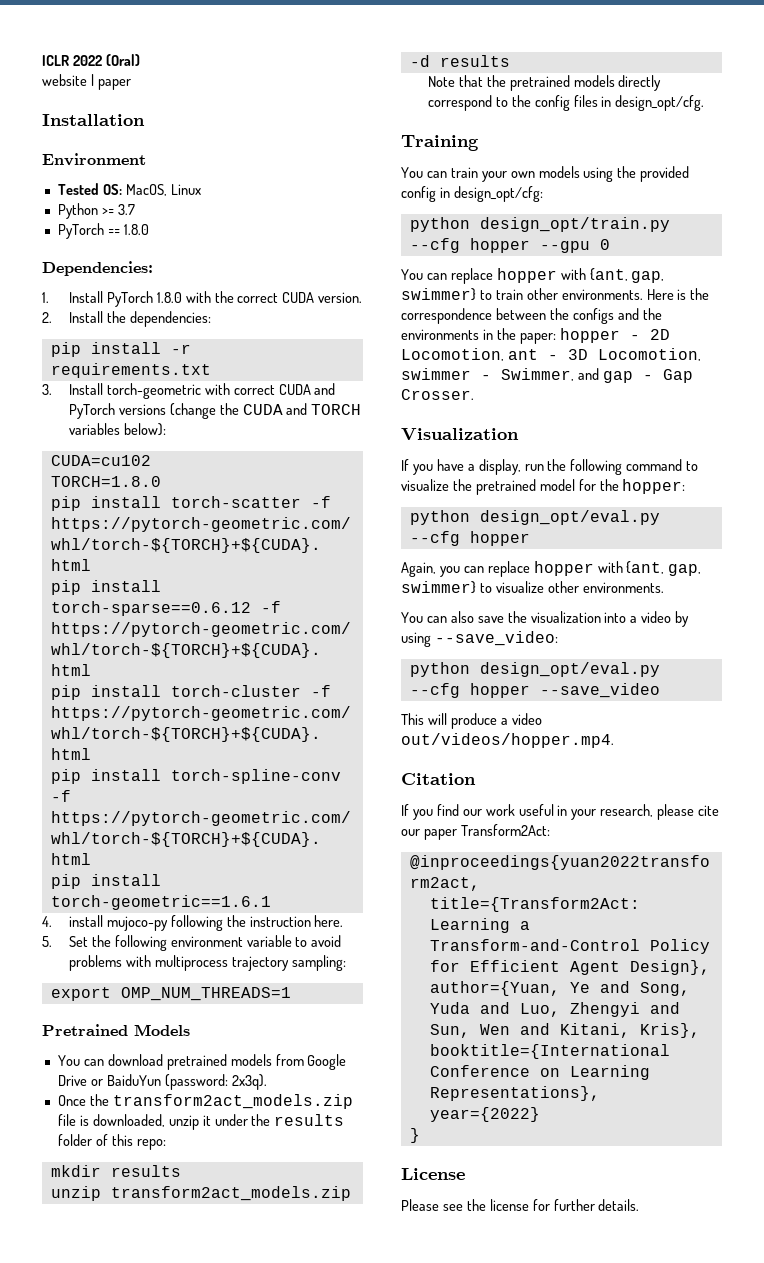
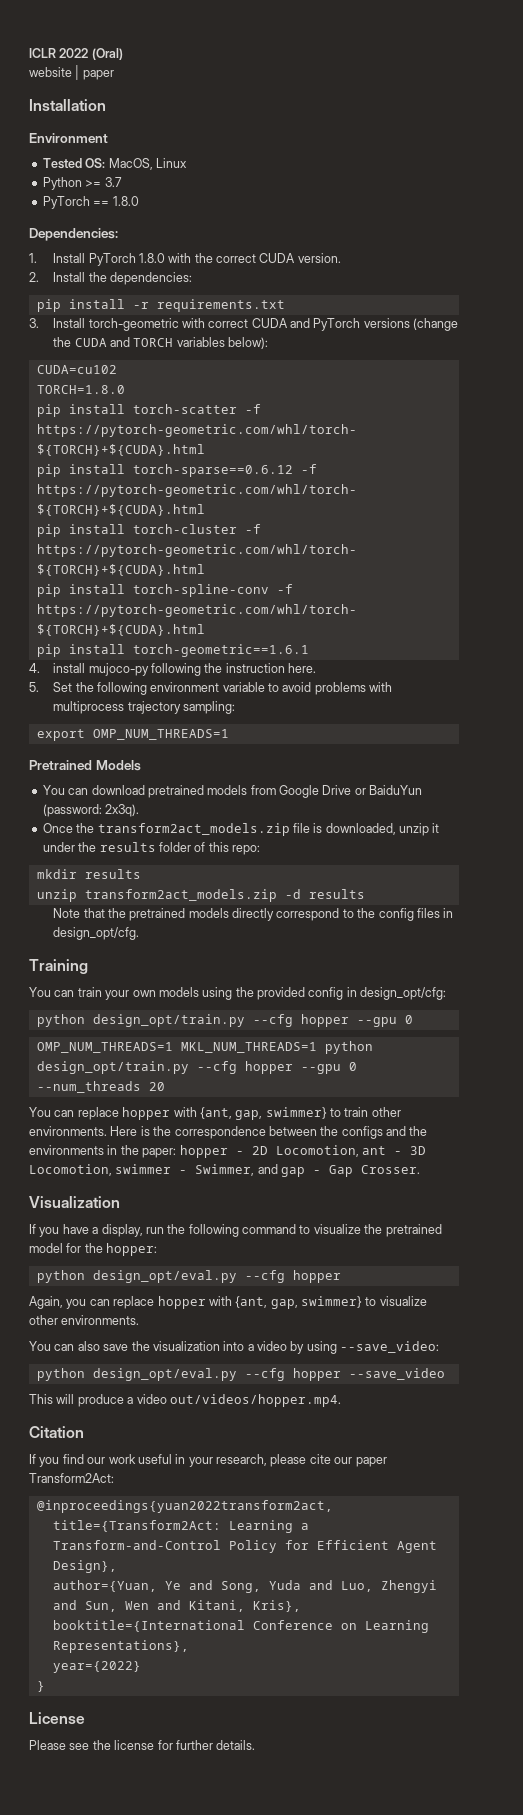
(610, 244) none -> [36,1041,373,1054] [36,1061,357,1074] [36,1081,165,1093] // OMP_NUM_THREADS=1 MKL_NUM_THREADS=1 python design_opt/train.py --cfg hopper --gpu 0 --num_threads 20

